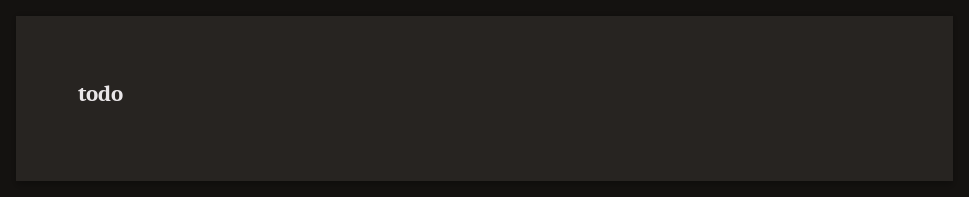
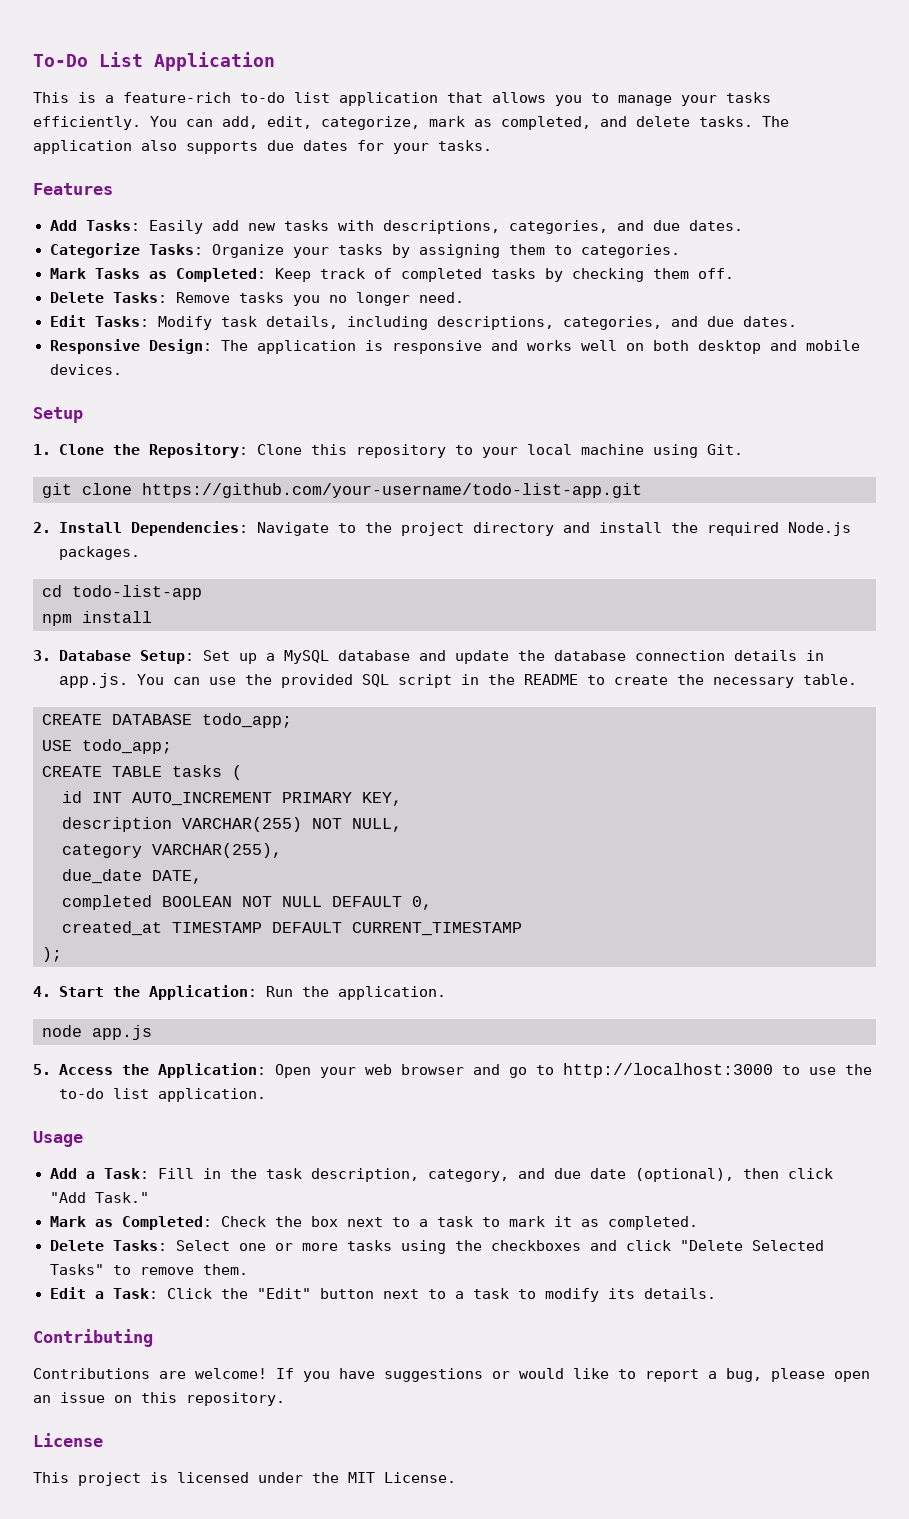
[78,85,123,101] todo -> [33,52,275,71] [33,92,771,106] [33,116,789,130] [33,140,492,154] [33,183,113,195] [49,220,743,234] [49,243,680,258] [49,268,734,282] [49,292,464,306] [49,315,797,330] [49,339,860,354] [49,364,122,375] [33,407,83,423] [33,443,743,458] [42,483,642,498] [33,521,851,536] [58,546,140,560] [42,585,202,600] [42,611,152,626] [33,650,824,664] [58,673,857,688] [42,713,292,728] [42,739,172,754] [42,765,242,780] [62,791,402,806] [62,817,402,832] [62,843,282,858] [62,869,202,884] [62,895,432,910] [62,921,522,936] [42,947,62,962] [33,985,446,1000] [42,1025,152,1040] [33,1063,872,1078] [58,1088,266,1102] [33,1131,83,1147] [49,1168,833,1182] [49,1192,149,1203] [49,1216,698,1230] [49,1240,824,1254] [49,1264,248,1275] [49,1287,716,1302] [33,1329,153,1347] [33,1368,870,1382] [33,1392,285,1406] [33,1433,103,1447] [33,1472,456,1486] To-Do List Application // This is a feature-rich to-do list application that allows you to manage your tasks efficiently. You can add, edit, categorize, mark as completed, and delete tasks. The application also supports due dates for your tasks. // Features // Add Tasks: Easily add new tasks with descriptions, categories, and due dates. // Categorize Tasks: Organize your tasks by assigning them to categories. // Mark Tasks as Completed: Keep track of completed tasks by checking them off. // Delete Tasks: Remove tasks you no longer need. // Edit Tasks: Modify task details, including descriptions, categories, and due dates. // Responsive Design: The application is responsive and works well on both desktop and mobile devices. // Setup // 1. Clone the Repository: Clone this repository to your local machine using Git. // git clone https://github.com/your-username/todo-list-app.git // 2. Install Dependencies: Navigate to the project directory and install the required Node.js packages. // cd todo-list-app // npm install // 3. Database Setup: Set up a MySQL database and update the database connection details in app.js. You can use the provided SQL script in the README to create the necessary table. // CREATE DATABASE todo_app; // USE todo_app; // CREATE TABLE tasks ( // id INT AUTO_INCREMENT PRIMARY KEY, // description VARCHAR(255) NOT NULL, // category VARCHAR(255), // due_date DATE, // completed BOOLEAN NOT NULL DEFAULT 0, // created_at TIMESTAMP DEFAULT CURRENT_TIMESTAMP // ); // 4. Start the Application: Run the application. // node app.js // 5. Access the Application: Open your web browser and go to http://localhost:3000 to use the to-do list application. // Usage // Add a Task: Fill in the task description, category, and due date (optional), then click "Add Task." // Mark as Completed: Check the box next to a task to mark it as completed. // Delete Tasks: Select one or more tasks using the checkboxes and click "Delete Selected Tasks" to remove them. // Edit a Task: Click the "Edit" button next to a task to modify its details. // Contributing // Contributions are welcome! If you have suggestions or would like to report a bug, please open an issue on this repository. // License // This project is licensed under the MIT License.

